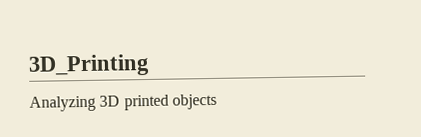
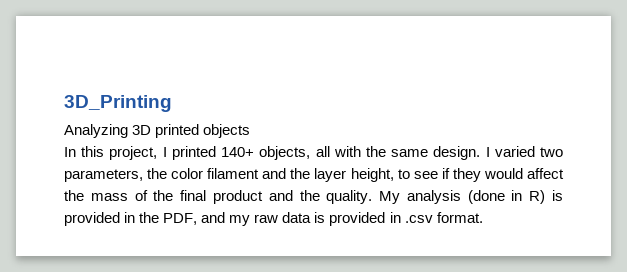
(217, 101) none -> [64,146,563,160] [64,168,565,182] [64,190,563,204] [64,212,483,226] // In this project, I printed 140+ objects, all with the same design. I varied two parameters, the color filament and the layer height, to see if they would affect the mass of the final product and the quality. My analysis (done in R) is provided in the PDF, and my raw data is provided in .csv format.

